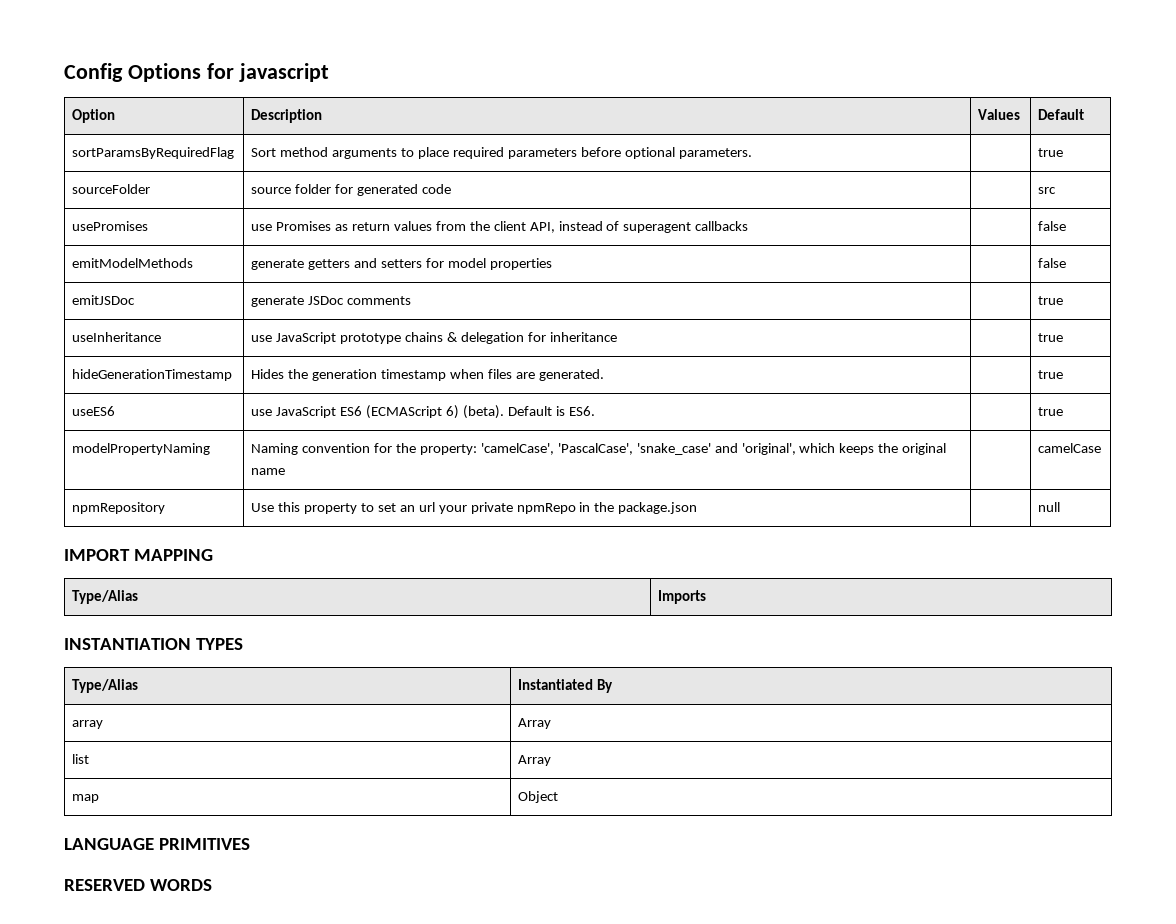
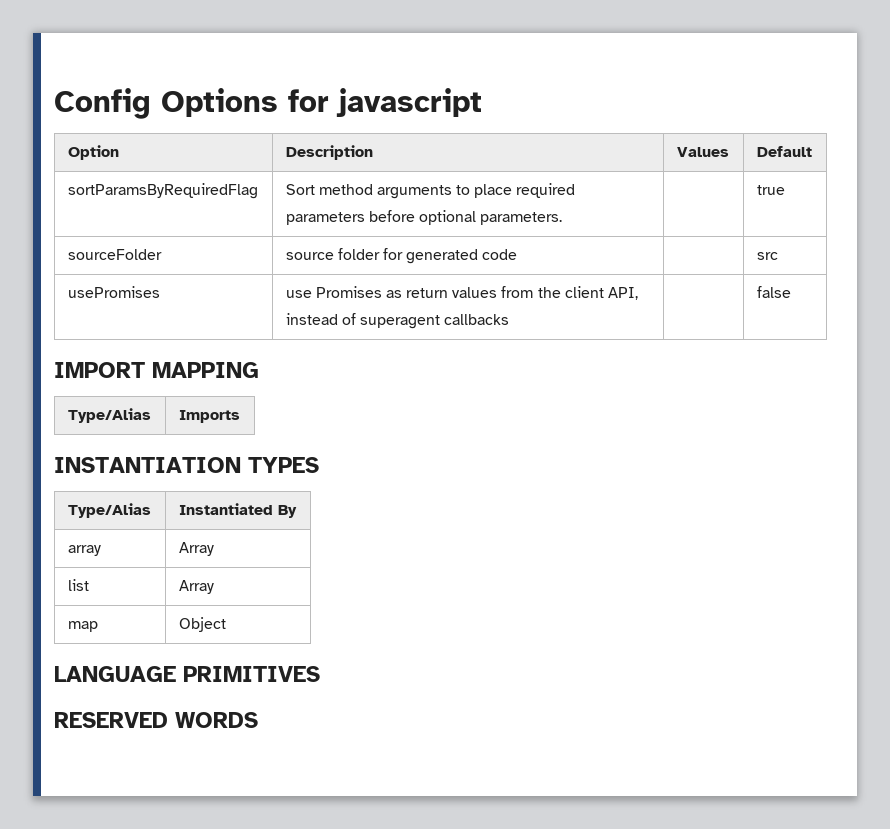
[72,258,194,268] [251,258,552,270] [1038,258,1067,268] [72,295,136,305] [251,296,412,307] [1038,296,1064,305] [72,332,162,342] [251,332,617,344] [1038,333,1064,342] [72,369,233,381] [251,369,604,381] [1038,370,1064,379] [72,406,116,416] [251,405,595,419] [1038,407,1064,416] [72,443,211,455] [251,443,947,455] [251,468,286,475] [1038,443,1102,453] [72,502,166,514] [251,502,698,514] [1038,502,1061,512] // emitModelMethods | generate getters and setters for model properties | | false // emitJSDoc | generate JSDoc comments | | true // useInheritance | use JavaScript prototype chains & delegation for inheritance | | true // hideGenerationTimestamp | Hides the generation timestamp when files are generated. | | true // useES6 | use JavaScript ES6 (ECMAScript 6) (beta). Default is ES6. | | true // modelPropertyNaming | Naming convention for the property: 'camelCase', 'PascalCase', 'snake_case' and 'original', which keeps the original name | | camelCase // npmRepository | Use this property to set an url your private npmRepo in the package.json | | null -> (791, 292) none

